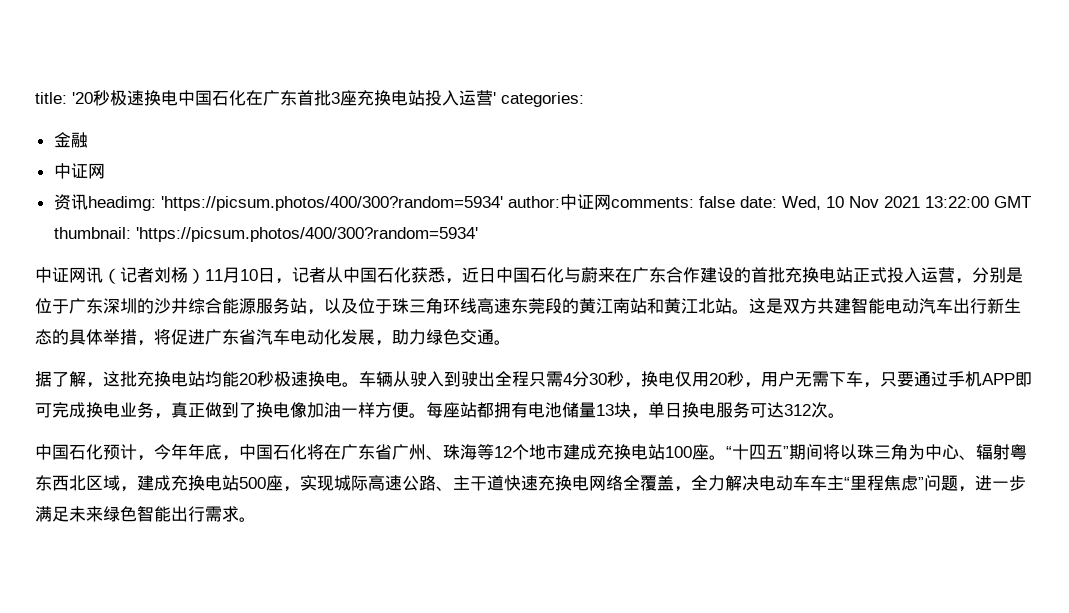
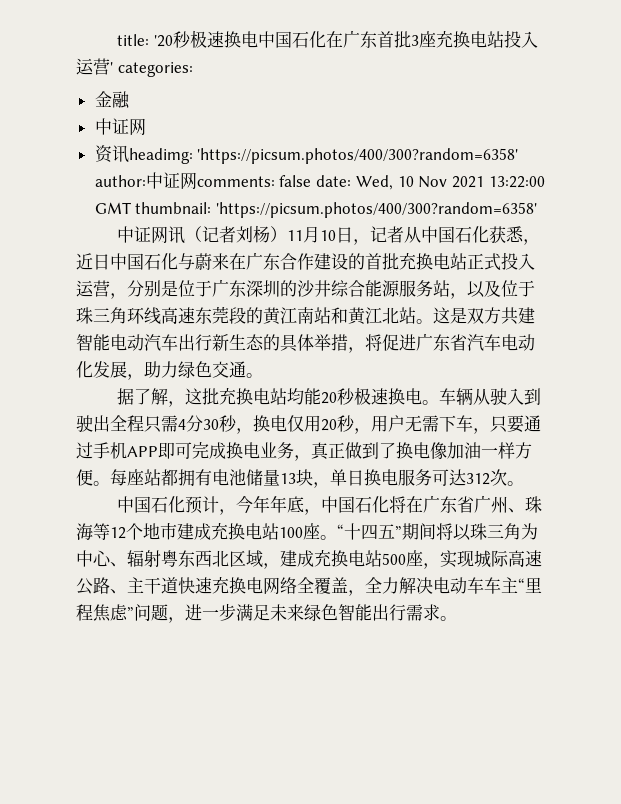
[160,196,503,211] 'https://picsum.photos/400/300?random=5934' -> [197,148,519,164] 'https://picsum.photos/400/300?random=6358'
[135,227,478,242] 'https://picsum.photos/400/300?random=5934' -> [215,202,537,218] 'https://picsum.photos/400/300?random=6358'

